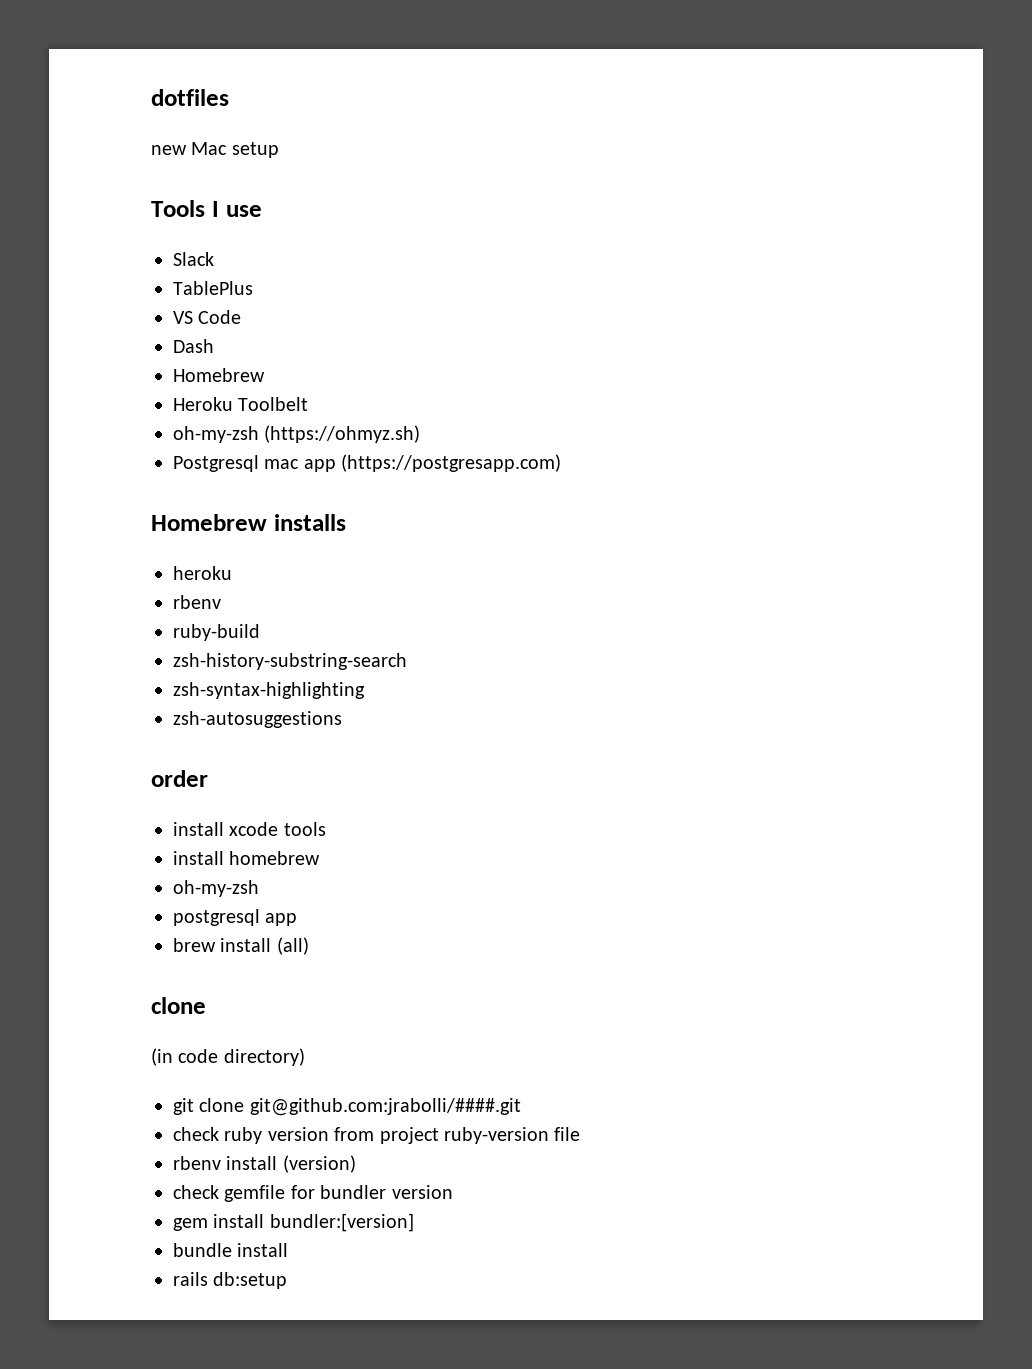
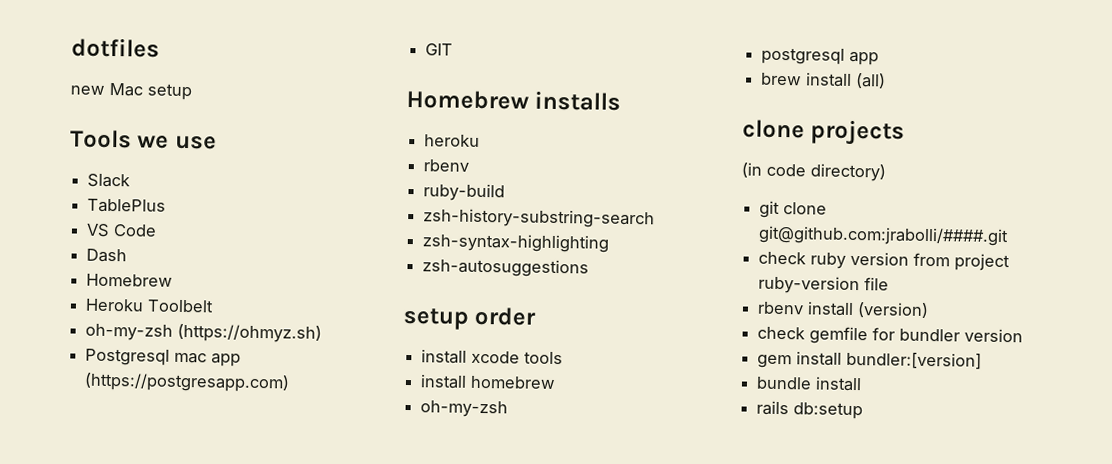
[211,201,219,217] I -> [137,135,170,149] we
(562, 463) none -> [425,43,454,56] // GIT
(342, 719) none -> [403,307,469,330] setup
(206, 1005) none -> [810,119,906,146] projects

